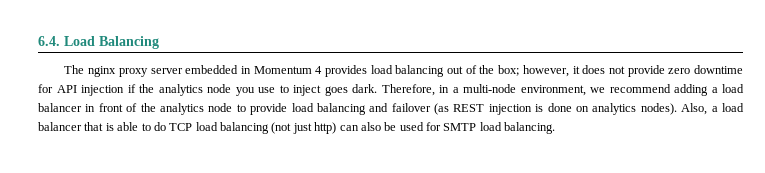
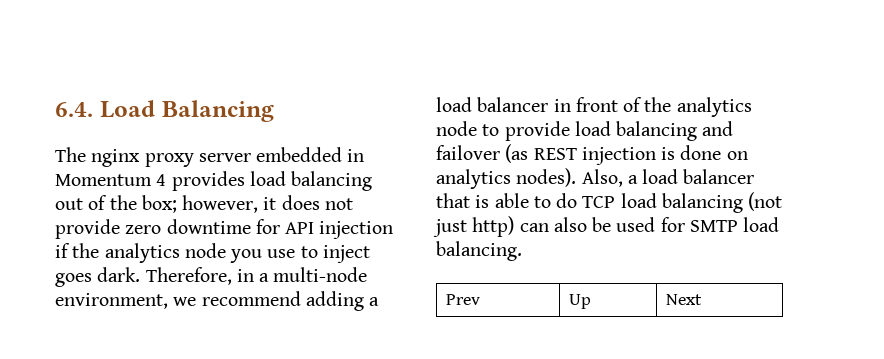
(556, 128) none -> [446,294,481,305] [569,294,592,309] [666,294,703,305] // Prev | Up | Next

